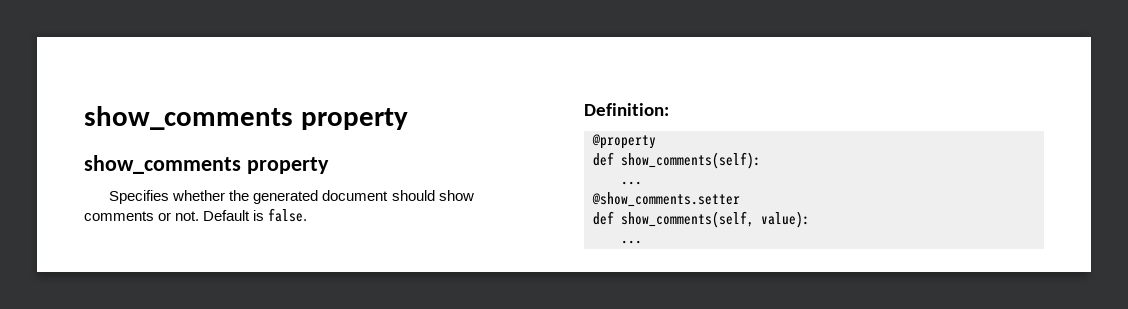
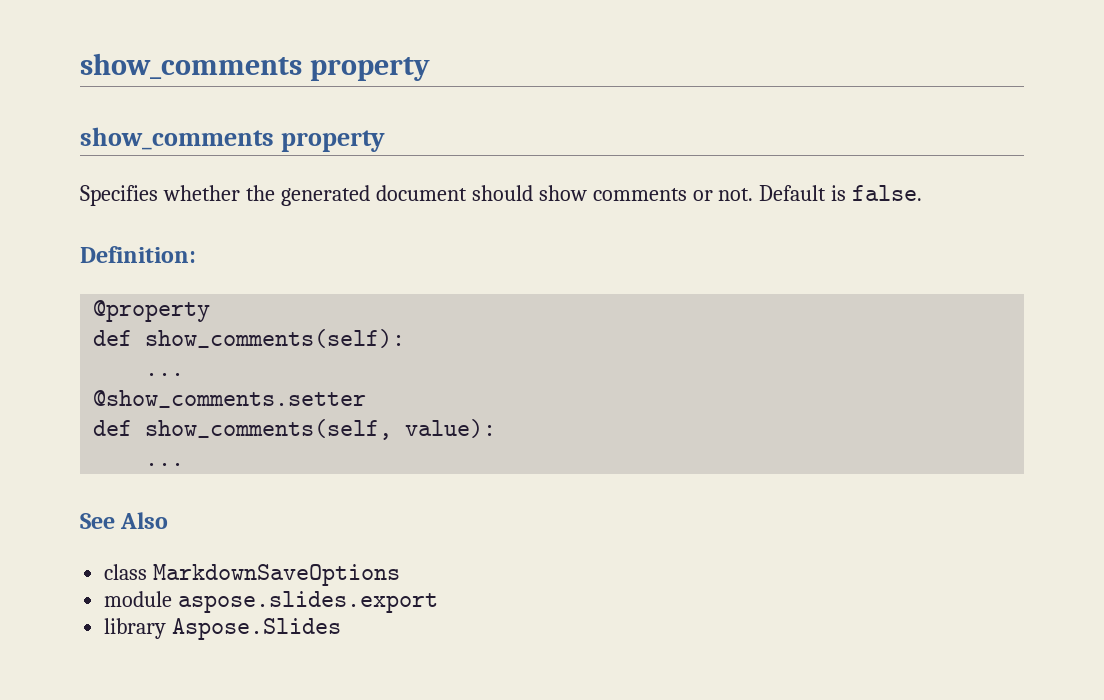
(642, 242) none -> [80,512,169,529] [104,564,401,586] [104,591,439,613] [104,618,342,640] // See Also // class MarkdownSaveOptions // module aspose.slides.export // library Aspose.Slides

